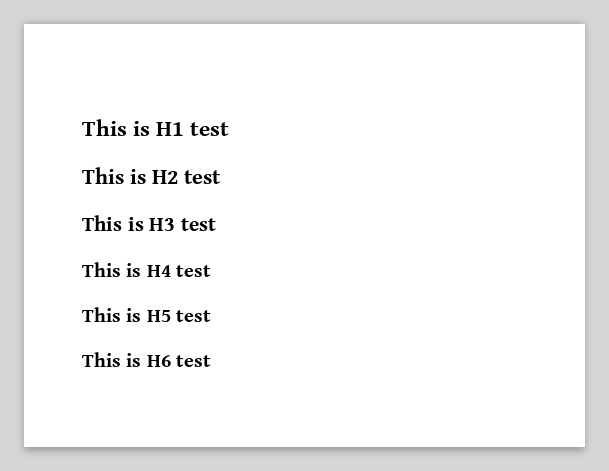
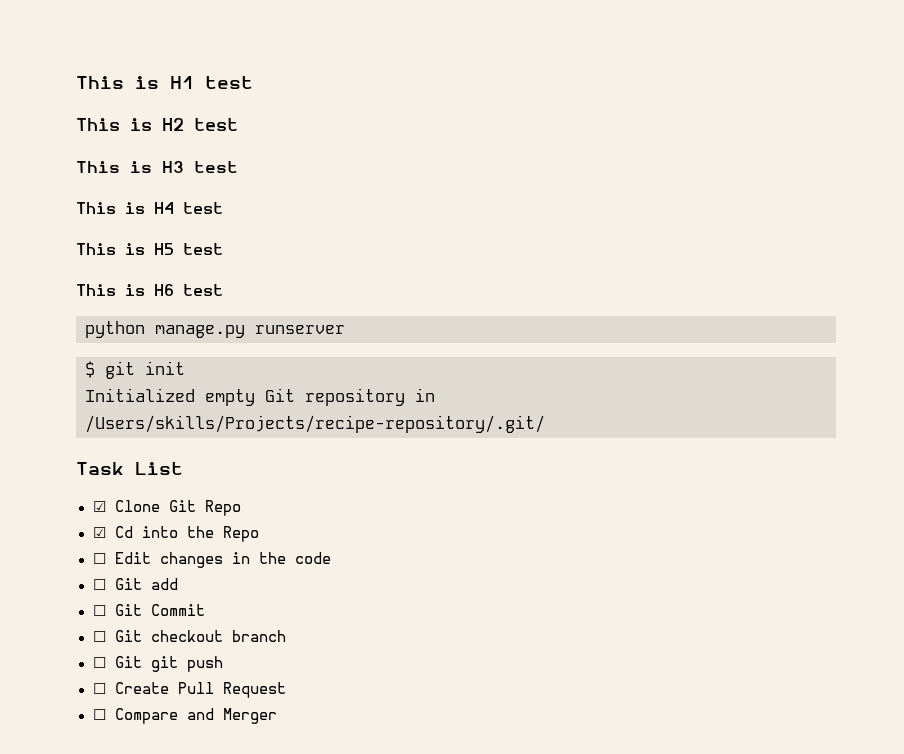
(211, 361) none -> [85,321,345,338] [85,361,185,379] [85,388,435,406] [85,415,545,433] [76,462,183,475] [92,500,241,516] [92,526,259,542] [92,552,331,568] [92,578,178,590] [92,604,205,616] [92,630,286,642] [92,656,223,672] [92,682,286,698] [92,708,277,724] // python manage.py runserver // $ git init // Initialized empty Git repository in /Users/skills/Projects/recipe-repository/.git/ // Task List // ☑ Clone Git Repo // ☑ Cd into the Repo // ☐ Edit changes in the code // ☐ Git add // ☐ Git Commit // ☐ Git checkout branch // ☐ Git git push // ☐ Create Pull Request // ☐ Compare and Merger

